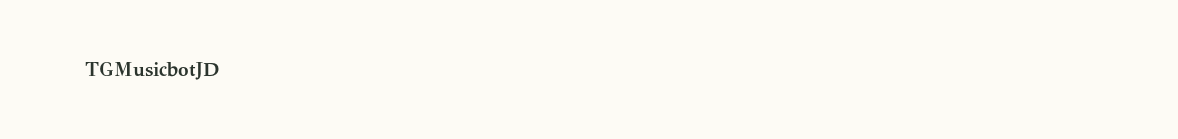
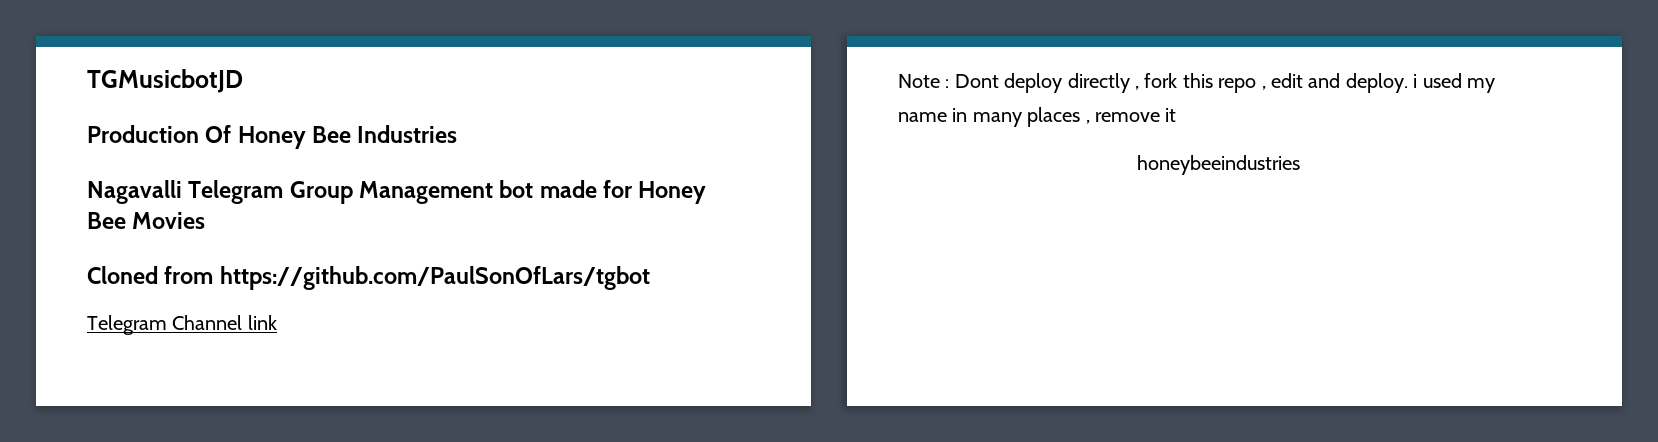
(220, 70) none -> [87,125,458,149] [87,180,707,204] [87,212,206,229] [87,266,650,290] [87,315,277,335] [898,73,1495,93] [898,107,1177,127] [1136,155,1300,175] // Production Of Honey Bee Industries // Nagavalli Telegram Group Management bot made for Honey Bee Movies // Cloned from https://github.com/PaulSonOfLars/tgbot // Telegram Channel link // Note : Dont deploy directly , fork this repo , edit and deploy. i used my name in many places , remove it // honeybeeindustries

